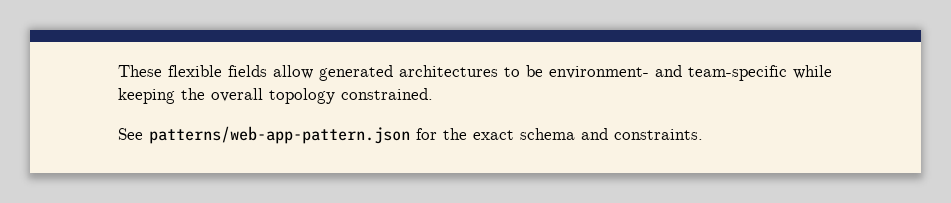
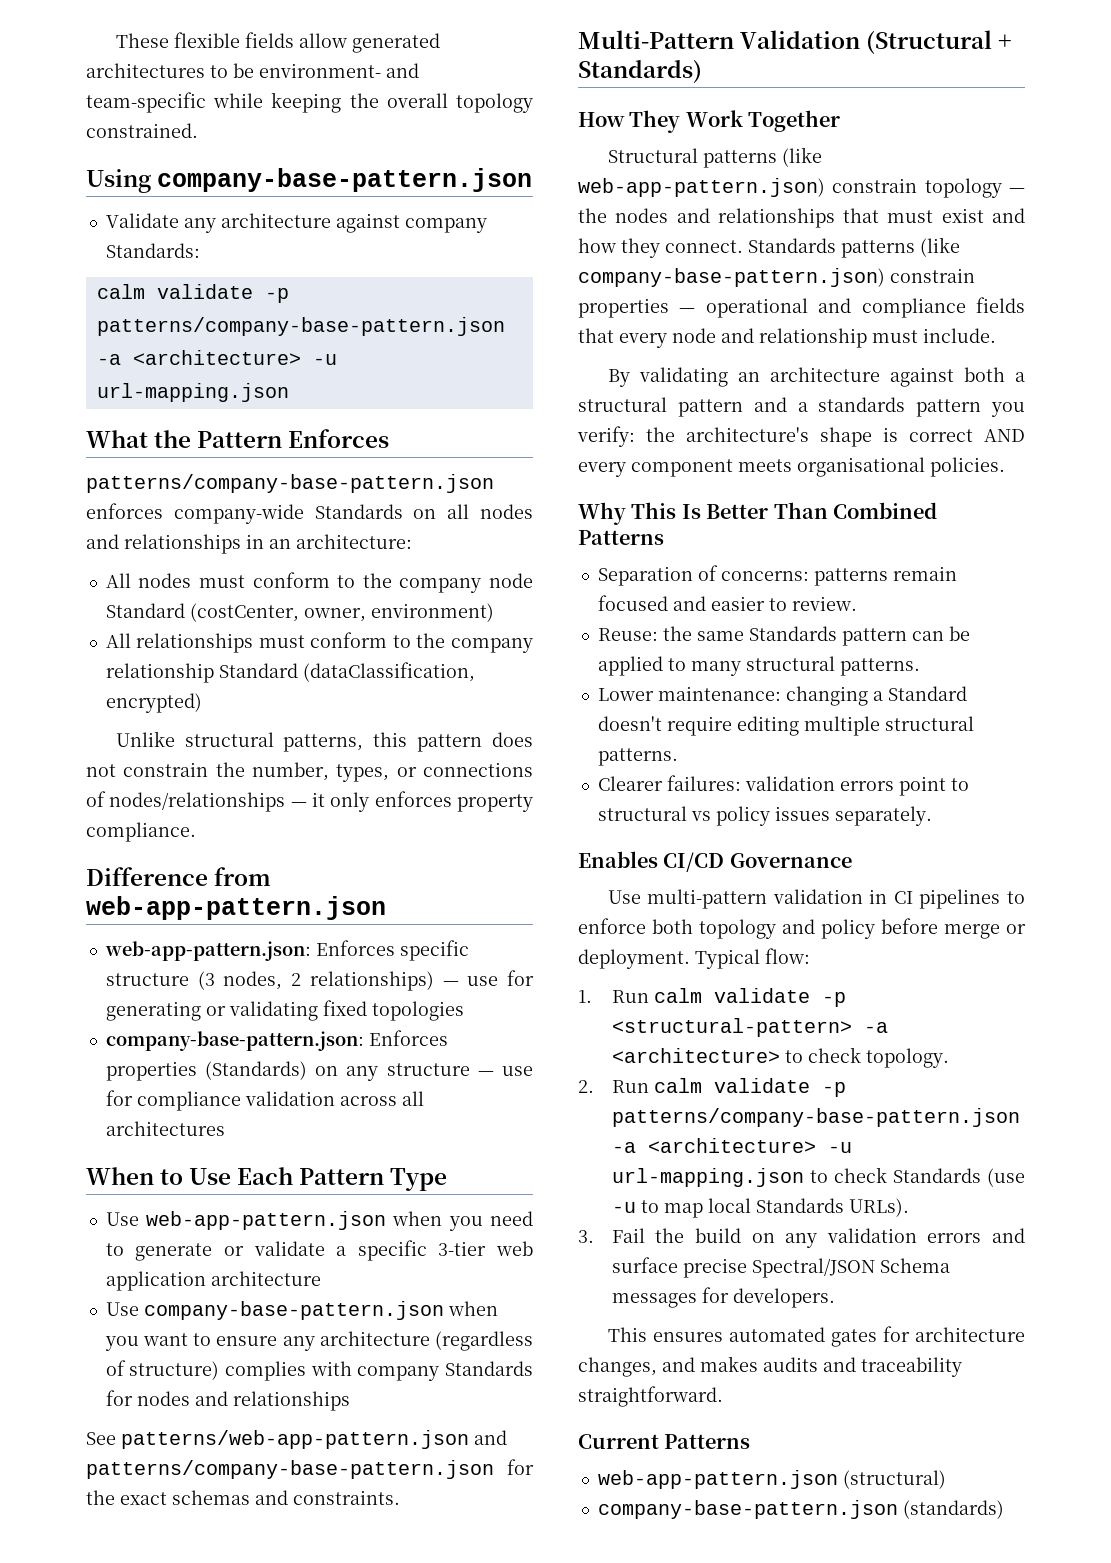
(433, 94) none -> [86,168,533,193] [105,213,487,233] [105,243,200,258] [96,284,289,303] [96,317,505,336] [96,350,337,365] [96,383,289,402] [86,429,390,448] [86,474,494,493] [86,503,533,524] [86,534,412,554] [105,572,533,593] [105,603,494,622] [105,632,533,653] [105,662,475,683] [105,693,202,713] [115,731,533,752] [86,762,533,782] [86,791,533,812] [86,822,196,842] [86,867,272,886] [86,896,386,920] [104,940,469,961] [105,970,534,991] [105,1000,464,1021] [105,1030,448,1051] [105,1061,533,1081] [105,1090,424,1111] [105,1121,225,1136] [86,1167,448,1191] [105,1211,533,1231] [105,1240,533,1261] [105,1271,321,1291] [105,1301,498,1320] [104,1331,533,1351] [105,1360,533,1381] [105,1390,350,1411] // Using company-base-pattern.json // Validate any architecture against company Standards: // calm validate -p patterns/company-base-pattern.json -a <architecture> -u url-mapping.json // What the Pattern Enforces // patterns/company-base-pattern.json enforces company-wide Standards on all nodes and relationships in an architecture: // All nodes must conform to the company node Standard (costCenter, owner, environment) // All relationships must conform to the company relationship Standard (dataClassification, encrypted) // Unlike structural patterns, this pattern does not constrain the number, types, or connections of nodes/relationships — it only enforces property compliance. // Difference from web-app-pattern.json // web-app-pattern.json: Enforces specific structure (3 nodes, 2 relationships) — use for generating or validating fixed topologies // company-base-pattern.json: Enforces properties (Standards) on any structure — use for compliance validation across all architectures // When to Use Each Pattern Type // Use web-app-pattern.json when you need to generate or validate a specific 3-tier web application architecture // Use company-base-pattern.json when you want to ensure any architecture (regardless of structure) complies with company Standards for nodes and relationships
(410, 135) none -> [474,1430,507,1445] [86,1460,494,1479] and patterns/company-base-pattern.json
[520,128,575,140] schema -> [172,1490,250,1505] schemas
(703, 134) none -> [578,30,1013,54] [578,59,702,83] [578,110,841,133] [607,147,822,168] [578,178,1025,198] [578,208,1025,228] [578,237,960,258] [578,268,975,287] [578,297,1025,318] [578,328,996,348] [607,367,1025,387] [578,397,1025,417] [577,426,1025,447] [578,457,1005,477] [578,502,937,525] [578,530,664,545] [597,565,957,586] [597,595,857,611] [597,626,970,646] [597,656,920,676] [597,686,967,706] [597,716,974,736] [597,748,678,766] [597,775,969,796] [597,806,932,826] [578,851,852,872] [607,889,1025,909] [578,918,1026,939] [578,948,810,969] [578,988,846,1007] [611,1018,888,1037] [611,1047,949,1068] [578,1078,846,1097] [611,1108,1020,1127] [611,1138,852,1153] [611,1167,1025,1187] [611,1198,909,1218] [578,1228,1025,1248] [611,1257,950,1278] [611,1287,835,1308] [607,1326,1025,1347] [578,1356,962,1377] [578,1386,723,1407] [578,1434,751,1449] [597,1470,946,1489] [597,1500,1004,1519] // Multi-Pattern Validation (Structural + Standards) // How They Work Together // Structural patterns (like web-app-pattern.json) constrain topology — the nodes and relationships that must exist and how they connect. Standards patterns (like company-base-pattern.json) constrain properties — operational and compliance fields that every node and relationship must include. // By validating an architecture against both a structural pattern and a standards pattern you verify: the architecture's shape is correct AND every component meets organisational policies. // Why This Is Better Than Combined Patterns // Separation of concerns: patterns remain focused and easier to review. // Reuse: the same Standards pattern can be applied to many structural patterns. // Lower maintenance: changing a Standard doesn't require editing multiple structural patterns. // Clearer failures: validation errors point to structural vs policy issues separately. // Enables CI/CD Governance // Use multi-pattern validation in CI pipelines to enforce both topology and policy before merge or deployment. Typical flow: // 1. Run calm validate -p <structural-pattern> -a <architecture> to check topology. // 2. Run calm validate -p patterns/company-base-pattern.json -a <architecture> -u url-mapping.json to check Standards (use -u to map local Standards URLs). // 3. Fail the build on any validation errors and surface precise Spectral/JSON Schema messages for developers. // This ensures automated gates for architecture changes, and makes audits and traceability straightforward. // Current Patterns // web-app-pattern.json (structural) // company-base-pattern.json (standards)

